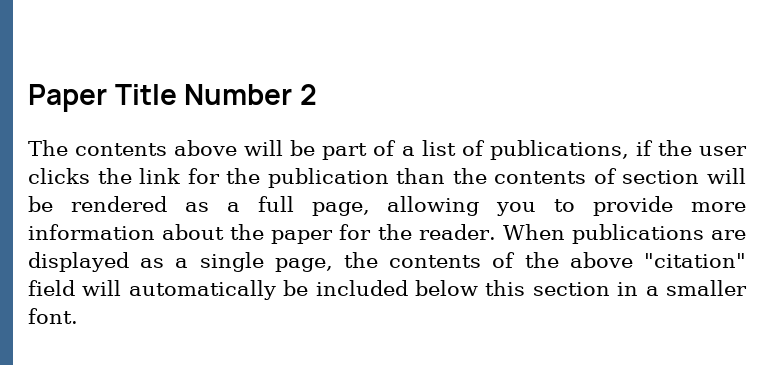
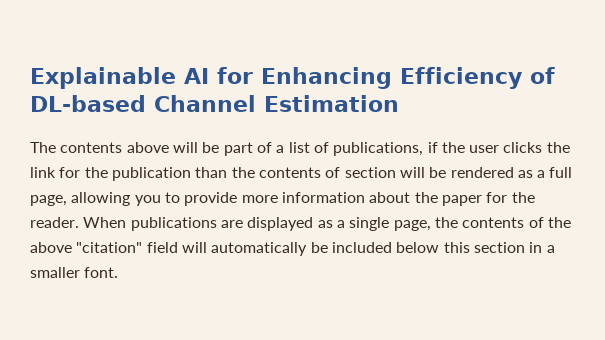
[28,84,317,112] Paper Title Number 2 -> [30,67,555,89] [30,95,399,112] Explainable AI for Enhancing Efficiency of DL-based Channel Estimation

